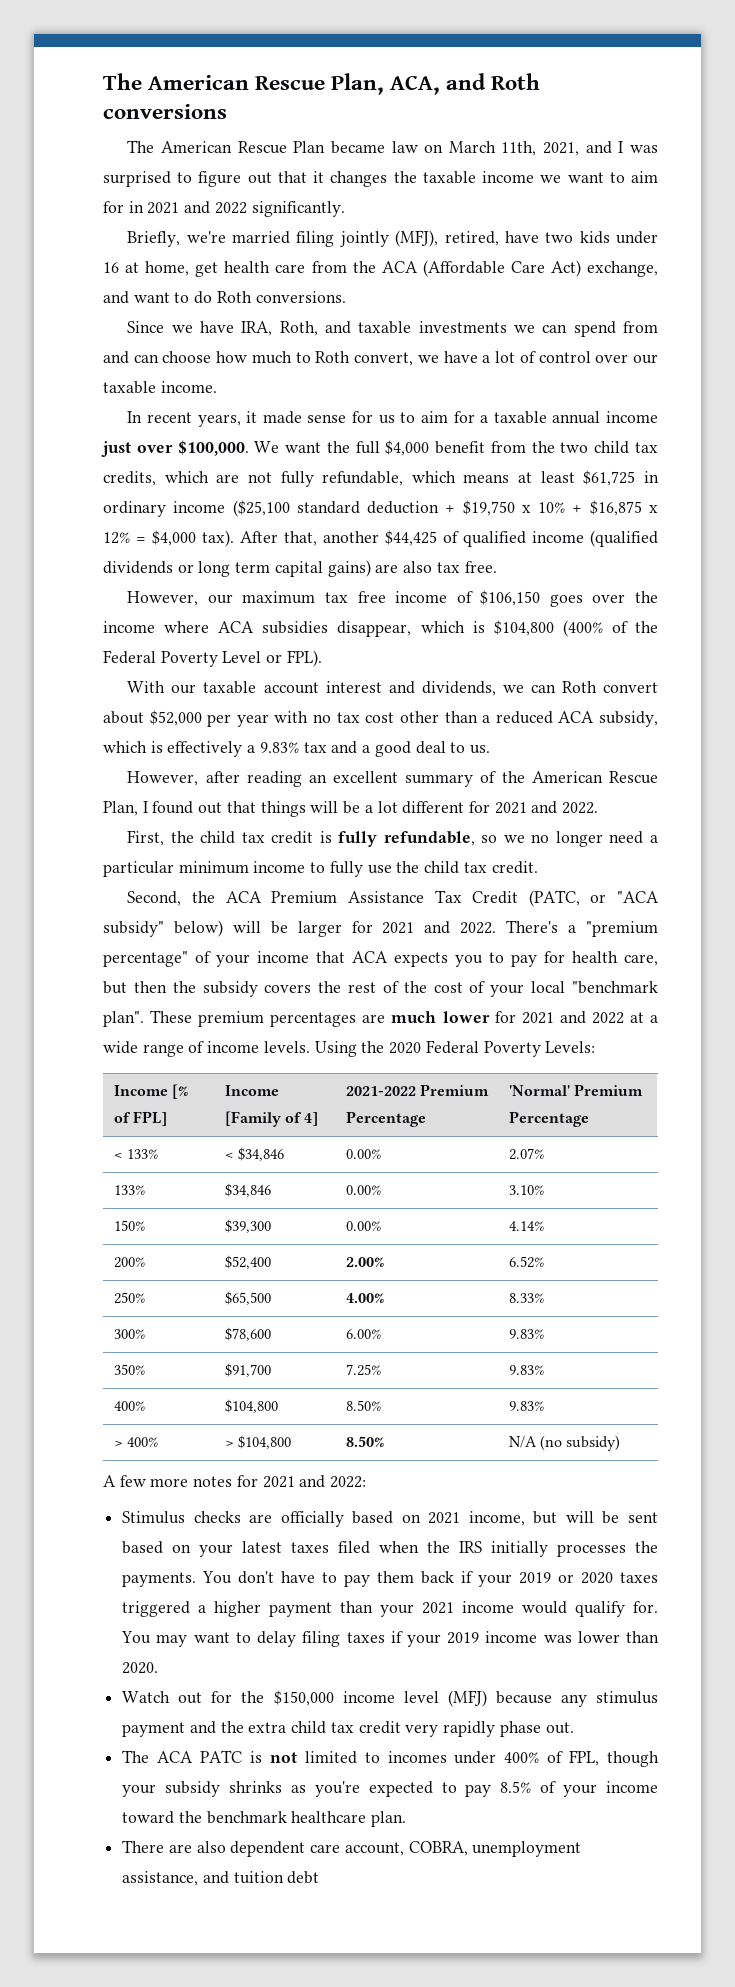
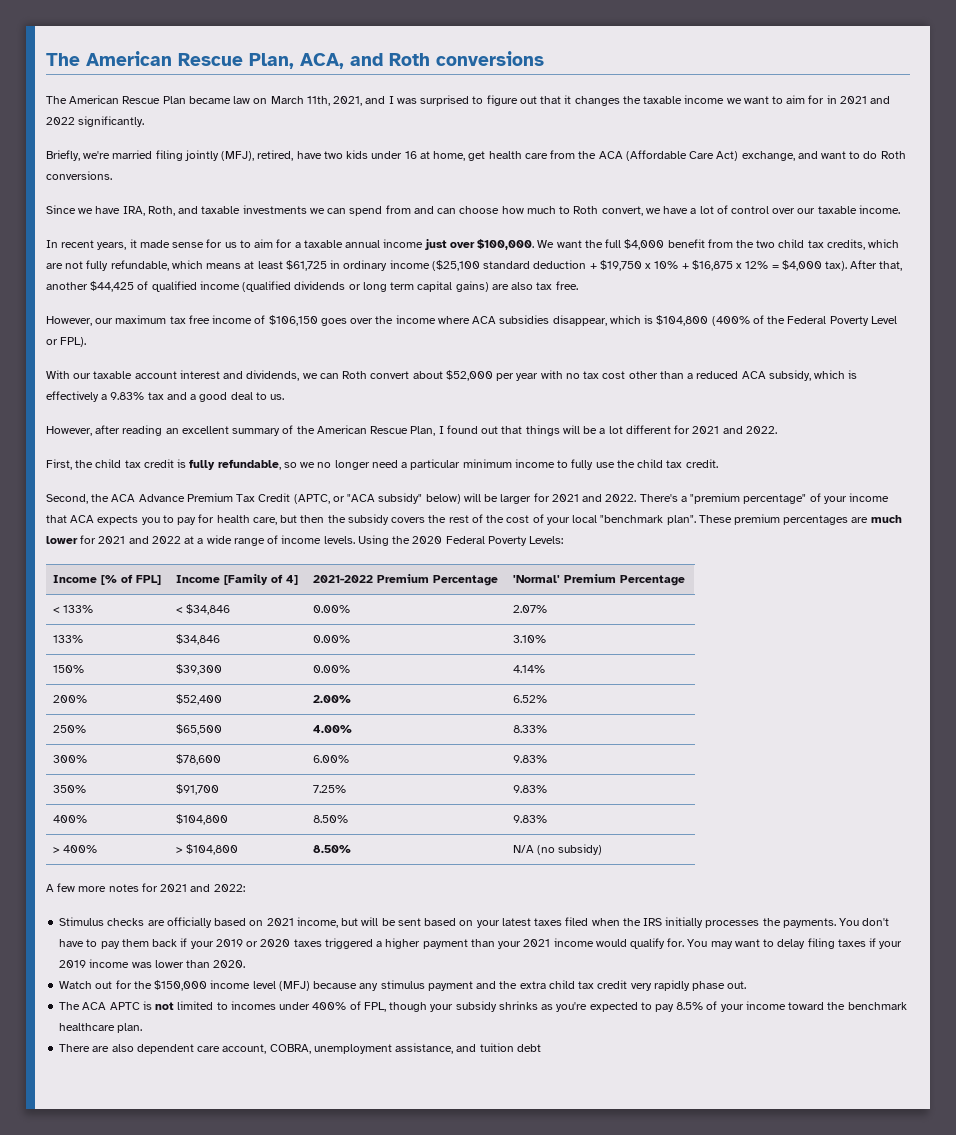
[271,891,424,904] Premium Assistance -> [138,493,233,502] Advance Premium
[528,890,580,907] (PATC, -> [293,494,330,504] (APTC,
[200,1750,243,1763] PATC -> [109,1002,140,1010] APTC

